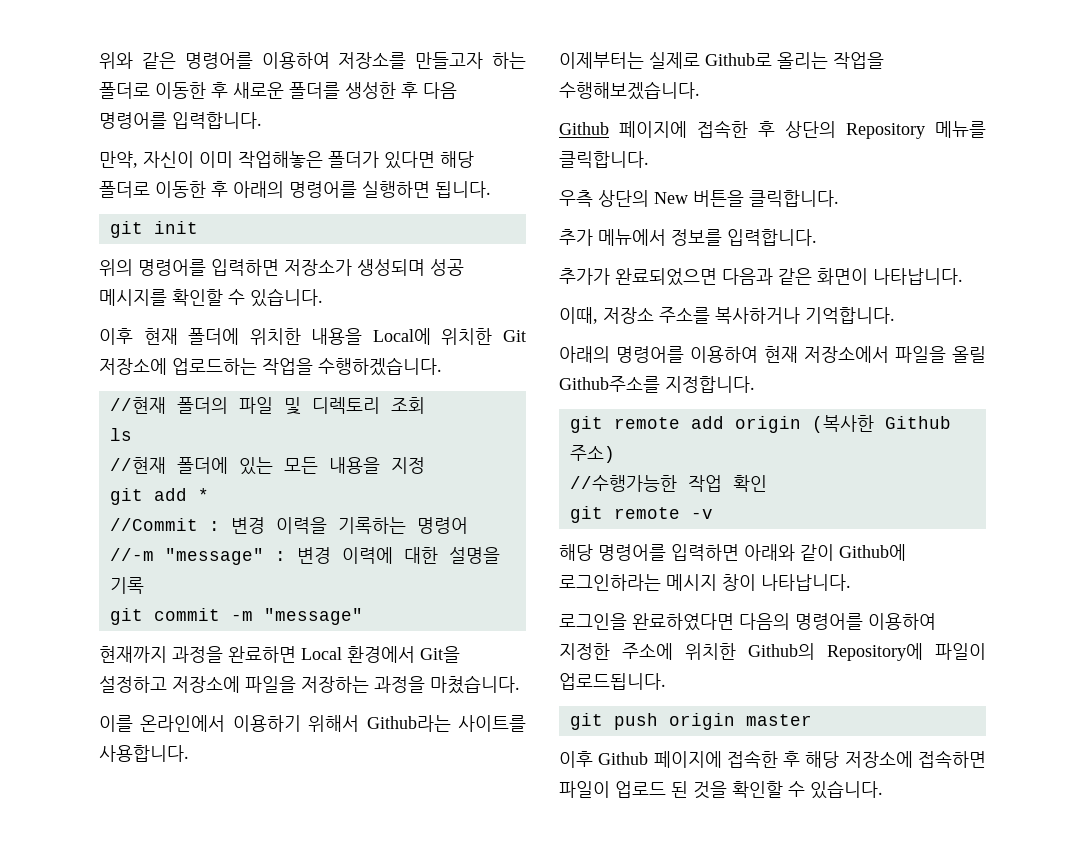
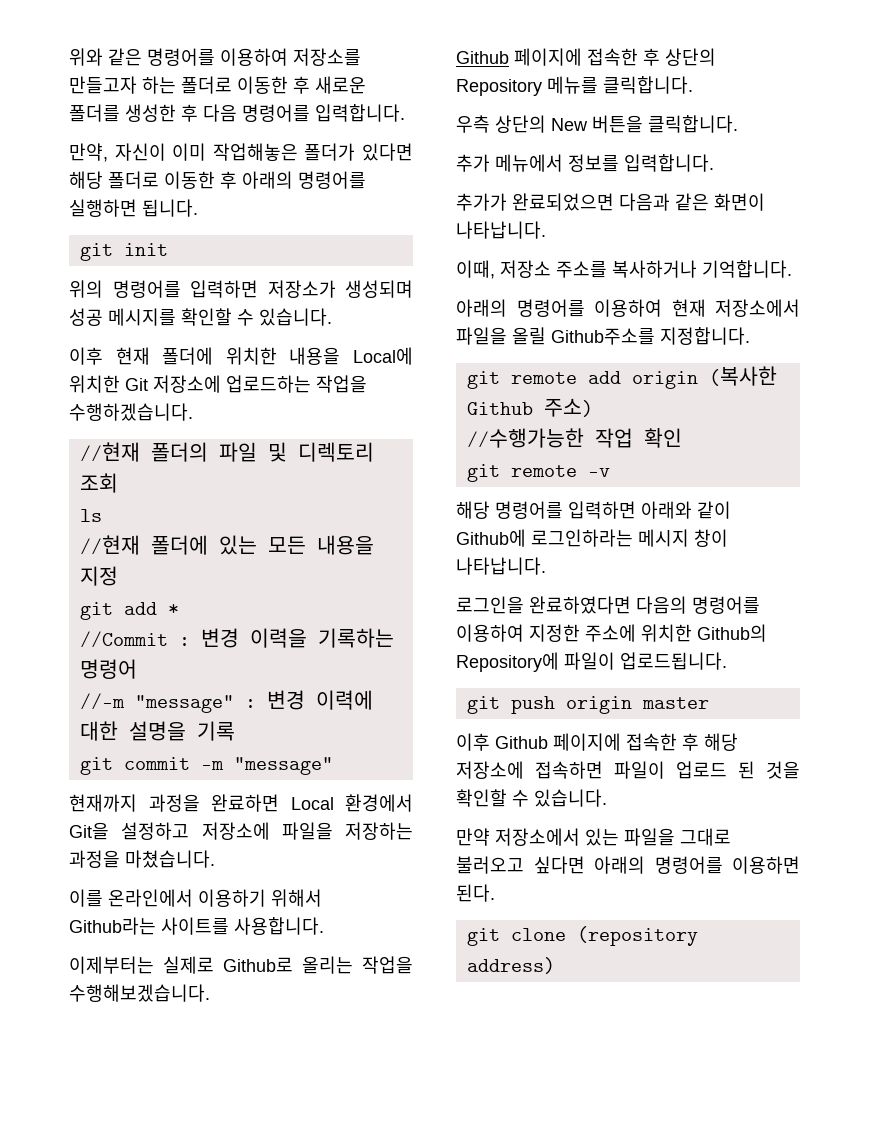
(883, 789) none -> [456,828,731,846] [456,856,800,874] [456,884,495,902] [466,926,698,946] [466,957,555,974] // 만약 저장소에서 있는 파일을 그대로 불러오고 싶다면 아래의 명령어를 이용하면 된다. // git clone (repository address)

